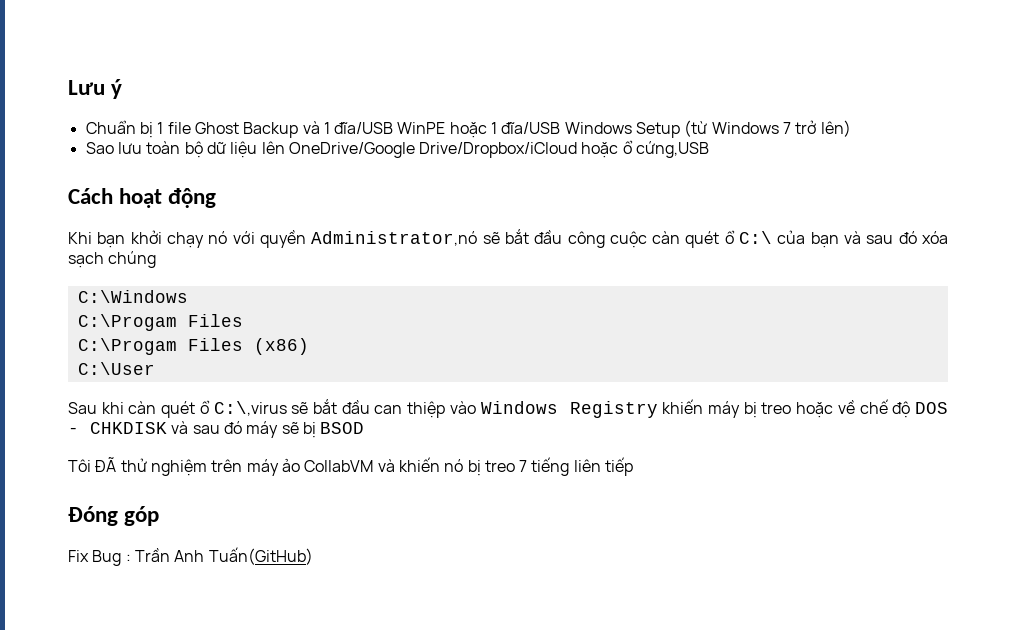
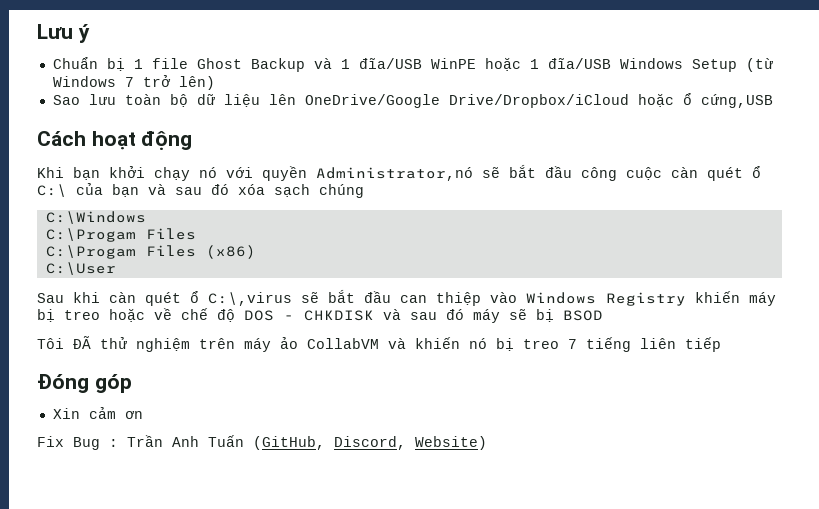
(160, 516) none -> [52,407,143,419] // Xin cảm ơn
[208,547,313,565] Tuấn(GitHub) -> [208,435,487,450] Tuấn (GitHub, Discord, Website)

